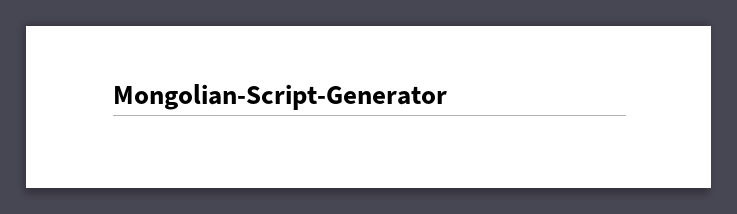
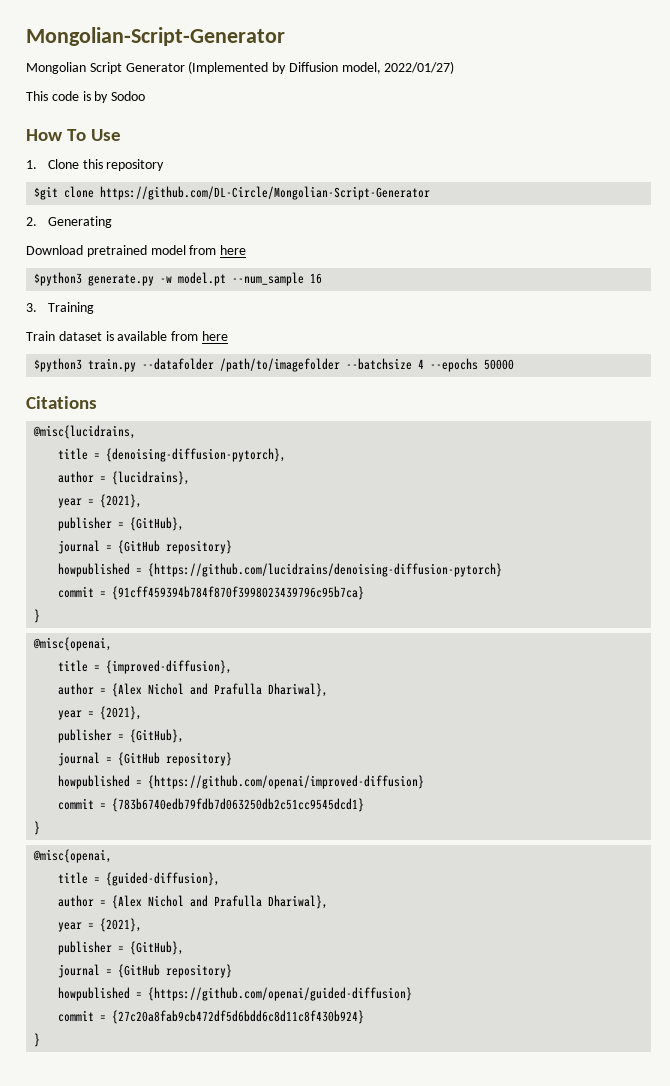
(447, 97) none -> [26,61,455,74] [26,91,146,103] [26,129,122,141] [26,159,165,171] [34,186,431,200] [26,216,112,228] [26,245,247,257] [34,272,323,286] [26,302,94,314] [26,331,228,341] [34,358,515,372] [26,396,97,409] [33,425,137,439] [58,448,287,462] [58,471,191,485] [58,494,143,508] [58,517,185,531] [58,540,233,554] [58,563,503,577] [58,586,365,600] [34,609,41,623] [33,637,113,651] [58,660,233,674] [58,683,329,697] [58,706,143,720] [58,729,185,743] [58,752,233,766] [58,775,425,789] [58,798,365,812] [34,821,41,835] [33,849,113,863] [58,872,221,886] [58,895,329,909] [58,918,143,932] [58,941,185,955] [58,964,233,978] [58,987,413,1001] [58,1010,365,1024] [34,1033,41,1047] // Mongolian Script Generator (Implemented by Diffusion model, 2022/01/27) // This code is by Sodoo // How To Use // 1. Clone this repository // $git clone https://github.com/DL-Circle/Mongolian-Script-Generator // 2. Generating // Download pretrained model from here // $python3 generate.py -w model.pt --num_sample 16 // 3. Training // Train dataset is available from here // $python3 train.py --datafolder /path/to/imagefolder --batchsize 4 --epochs 50000 // Citations // @misc{lucidrains, // title = {denoising-diffusion-pytorch}, // author = {lucidrains}, // year = {2021}, // publisher = {GitHub}, // journal = {GitHub repository} // howpublished = {https://github.com/lucidrains/denoising-diffusion-pytorch} // commit = {91cff459394b784f870f3998023439796c95b7ca} // } // @misc{openai, // title = {improved-diffusion}, // author = {Alex Nichol and Prafulla Dhariwal}, // year = {2021}, // publisher = {GitHub}, // journal = {GitHub repository} // howpublished = {https://github.com/openai/improved-diffusion} // commit = {783b6740edb79fdb7d063250db2c51cc9545dcd1} // } // @misc{openai, // title = {guided-diffusion}, // author = {Alex Nichol and Prafulla Dhariwal}, // year = {2021}, // publisher = {GitHub}, // journal = {GitHub repository} // howpublished = {https://github.com/openai/guided-diffusion} // commit = {27c20a8fab9cb472df5d6bdd6c8d11c8f430b924} // }

